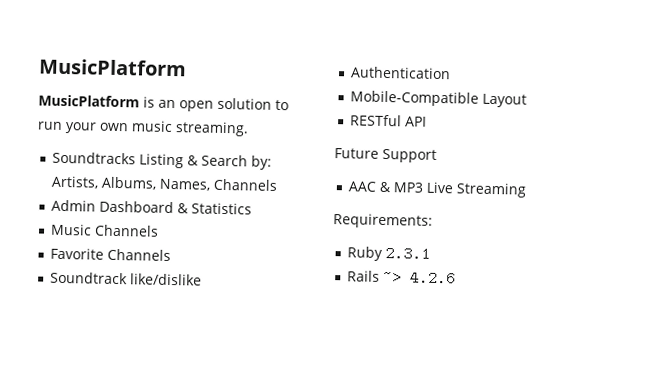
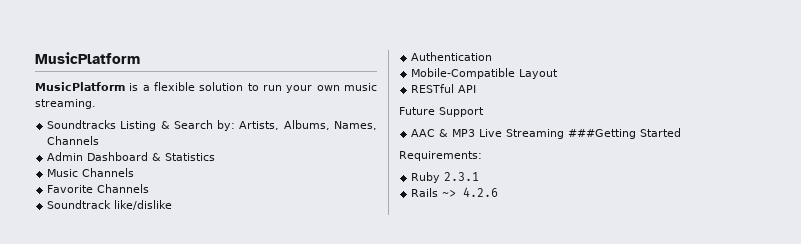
[158,99,214,112] an open -> [142,82,195,91] a flexible
(528, 190) none -> [568,128,682,139] ###Getting Started

